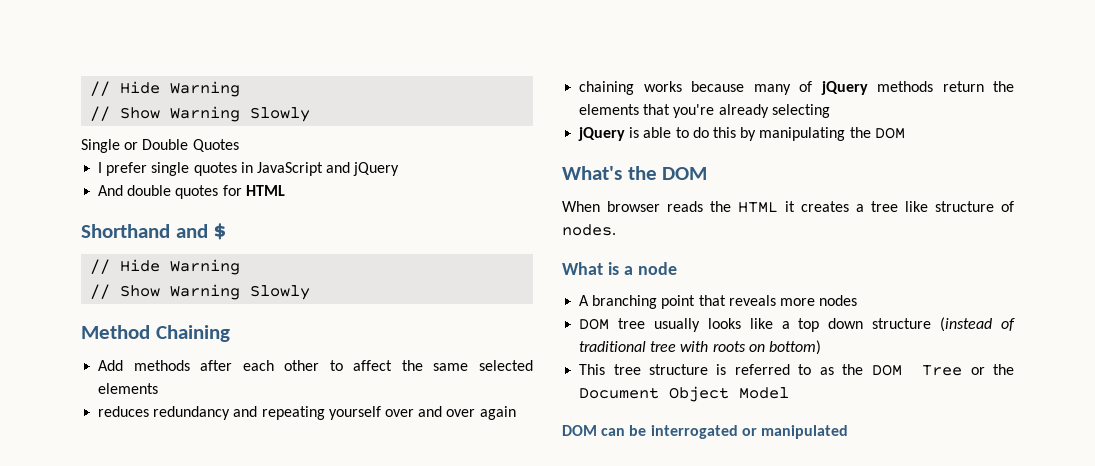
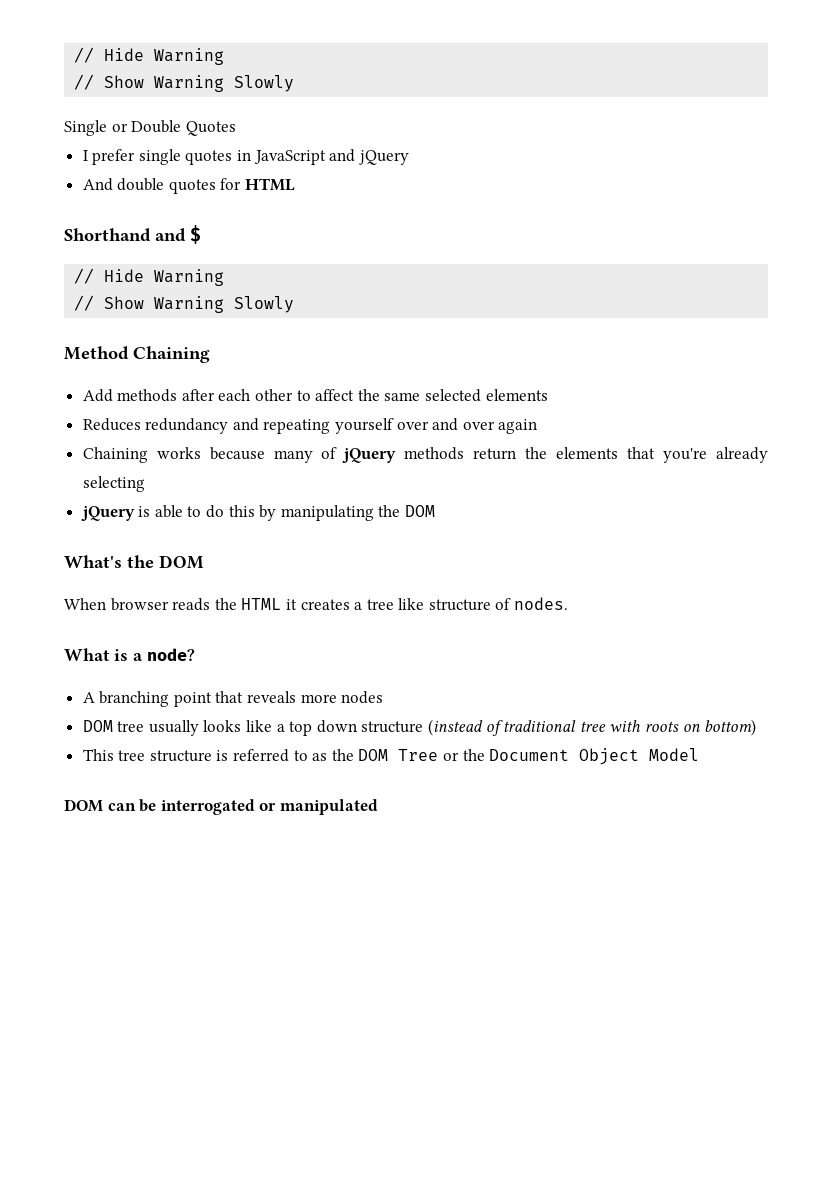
[98,406,150,417] reduces -> [82,418,141,431] Reduces
[579,81,635,95] chaining -> [82,447,148,463] Chaining
[637,262,677,275] node -> [147,648,195,661] node?

